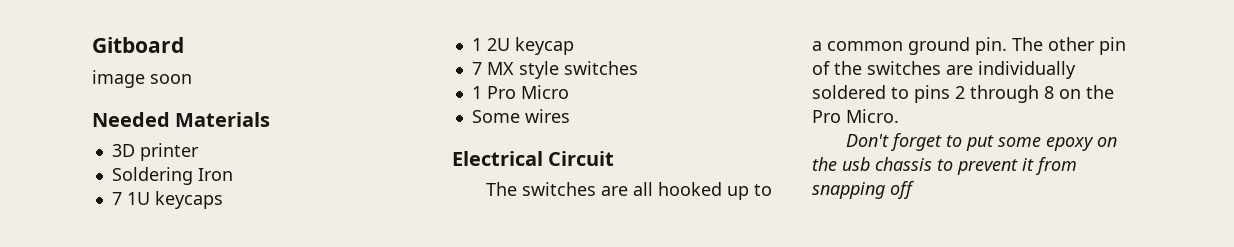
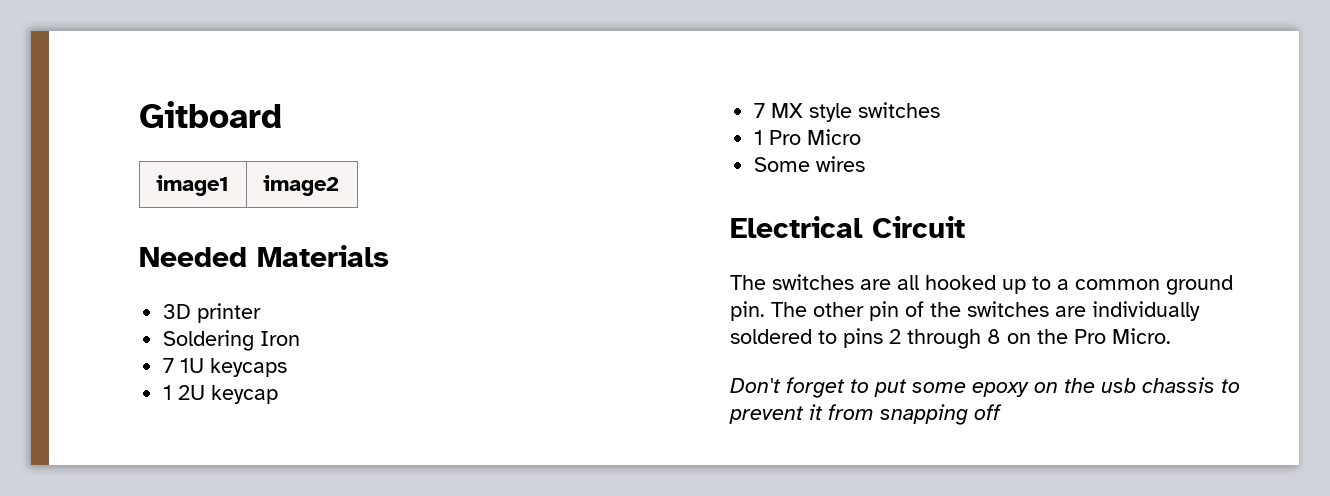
[92,70,192,88] // image soon -> [155,175,229,196] [262,175,339,196] // image1 | image2

